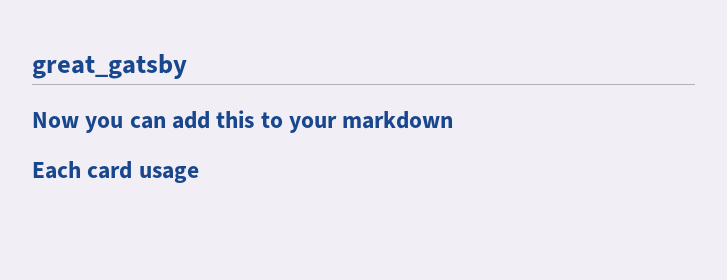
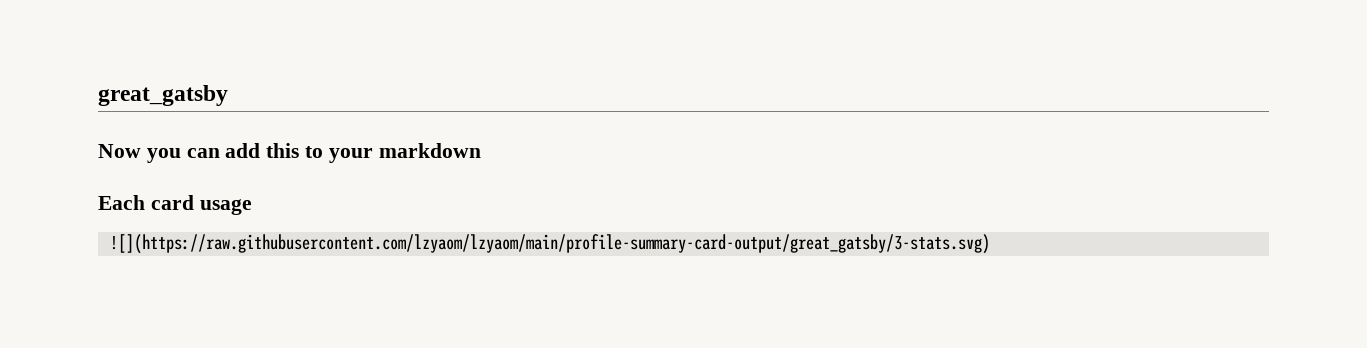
(199, 174) none -> [110,234,990,254] // ![](https://raw.githubusercontent.com/lzyaom/lzyaom/main/profile-summary-card-output/great_gatsby/3-stats.svg)

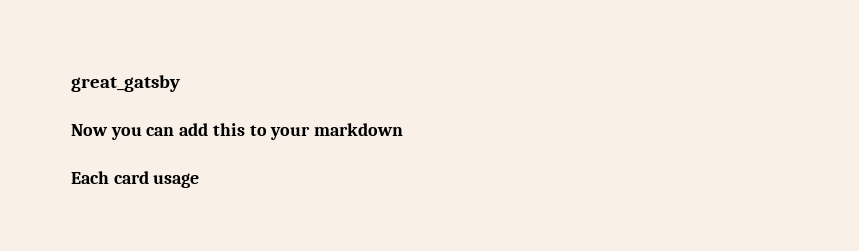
[110,234,990,254] // ![](https://raw.githubusercontent.com/lzyaom/lzyaom/main/profile-summary-card-output/great_gatsby/3-stats.svg) -> (200, 180) none

